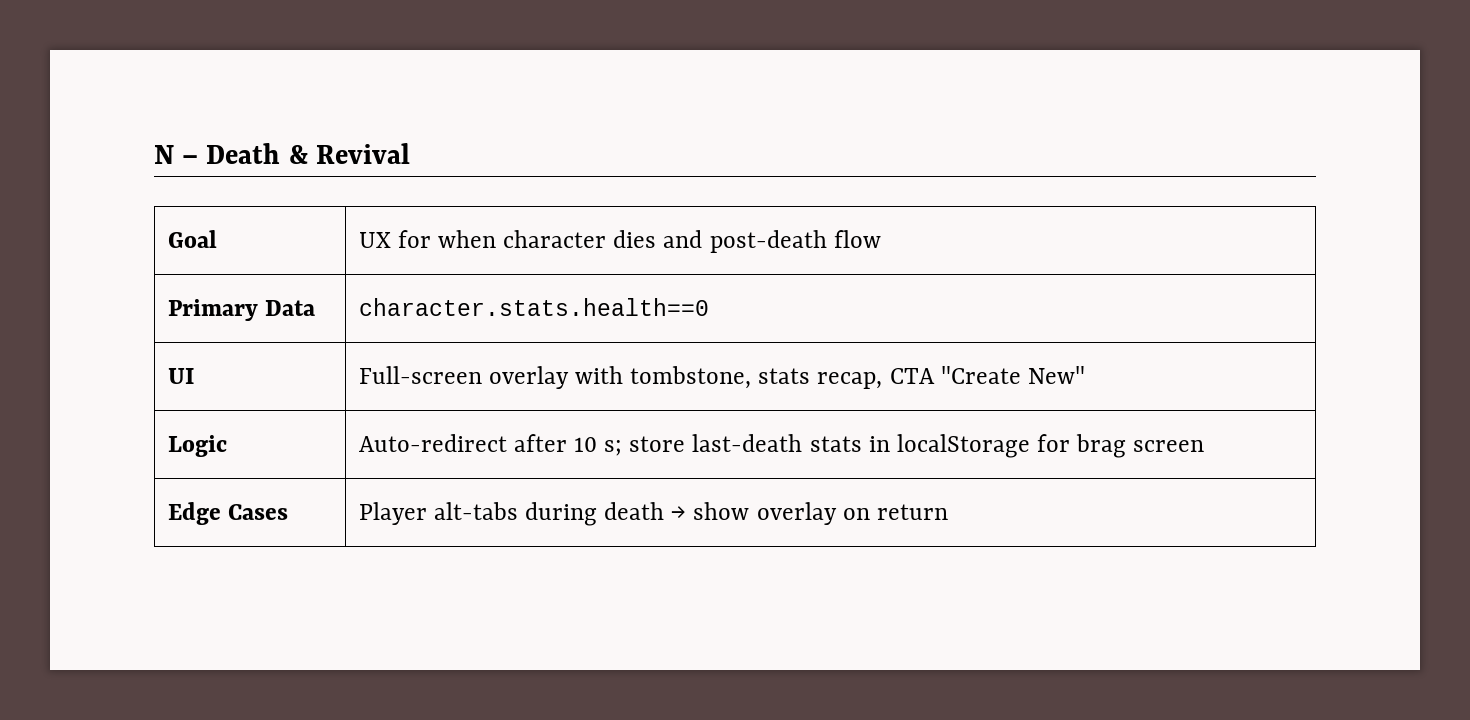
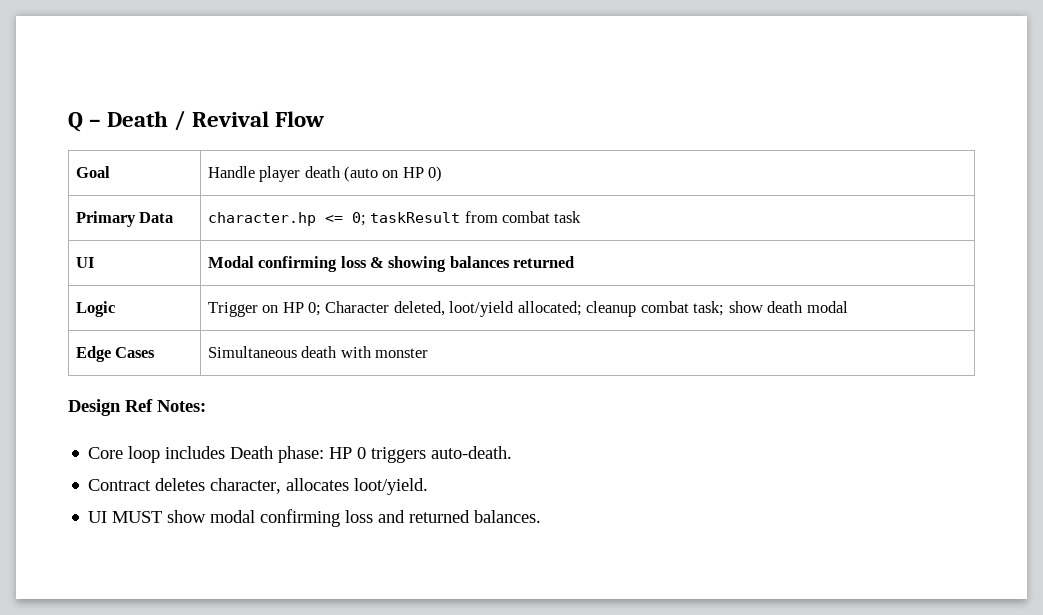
[154,145,174,164] N -> [68,112,83,132] Q
[288,145,308,164] & -> [174,110,187,131] /
(410, 153) none -> [275,111,325,127] Flow
[358,230,881,253] [167,299,315,321] [358,298,709,316] [167,368,194,384] [358,366,1085,389] [167,435,227,457] [358,434,1205,458] [167,502,288,525] [358,502,948,526] UX for when character dies and post-death flow // Primary Data | character.stats.health==0 // UI | Full-screen overlay with tombstone, stats recap, CTA "Create New" // Logic | Auto-redirect after 10 s; store last-death stats in localStorage for brag screen // Edge Cases | Player alt-tabs during death → show overlay on return -> [207,166,443,182] [75,211,174,227] [207,211,582,226] [75,257,94,268] [207,256,575,272] [75,301,115,317] [207,301,848,317] [75,346,156,362] [207,346,428,358] [68,399,206,416] [88,446,513,463] [88,478,429,495] [88,509,542,527] Handle player death (auto on HP 0) // Primary Data | character.hp <= 0; taskResult from combat task // UI | Modal confirming loss & showing balances returned // Logic | Trigger on HP 0; Character deleted, loot/yield allocated; cleanup combat task; show death modal // Edge Cases | Simultaneous death with monster // Design Ref Notes: // Core loop includes Death phase: HP 0 triggers auto-death. // Contract deletes character, allocates loot/yield. // UI MUST show modal confirming loss and returned balances.

